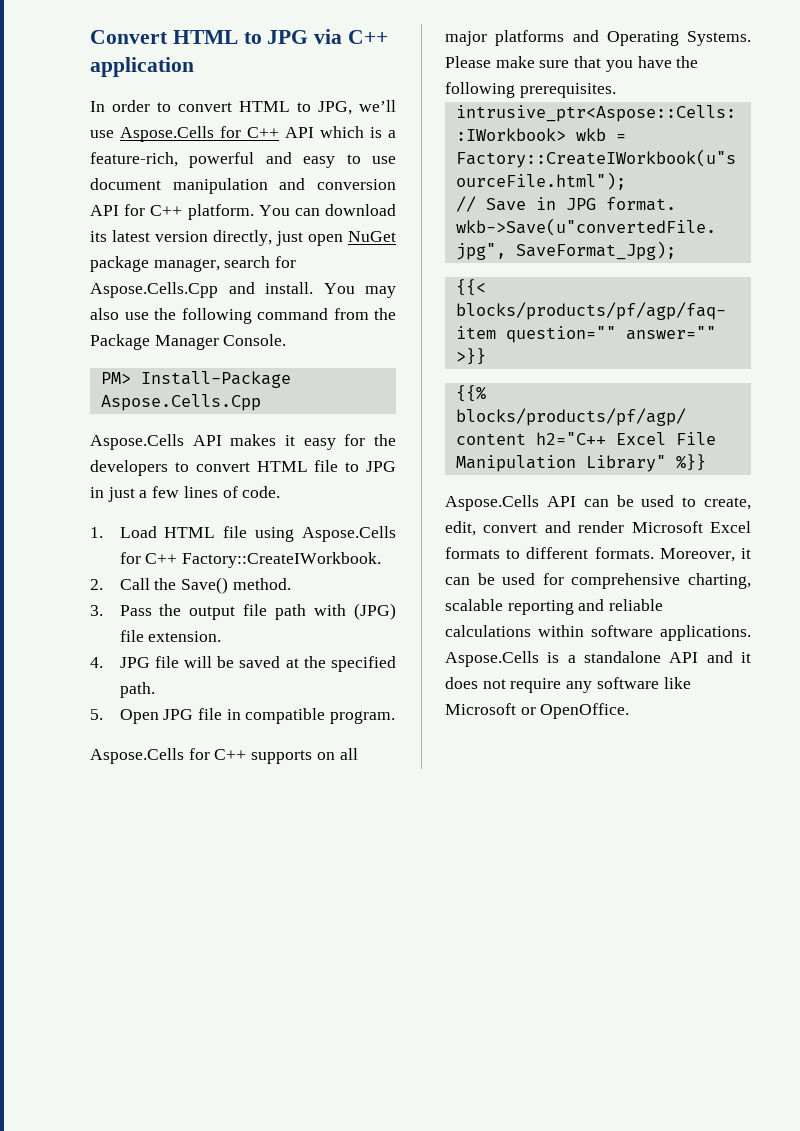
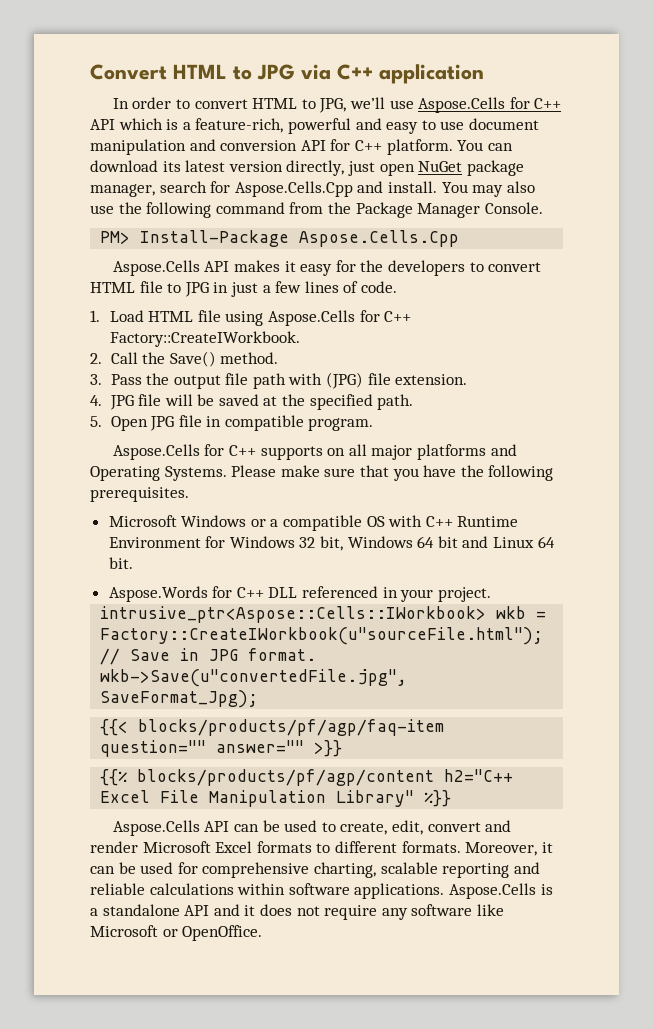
(616, 90) none -> [108,515,519,531] [108,536,555,551] [108,557,133,569] [108,586,491,602] // Microsoft Windows or a compatible OS with C++ Runtime Environment for Windows 32 bit, Windows 64 bit and Linux 64 bit. // Aspose.Words for C++ DLL referenced in your project.

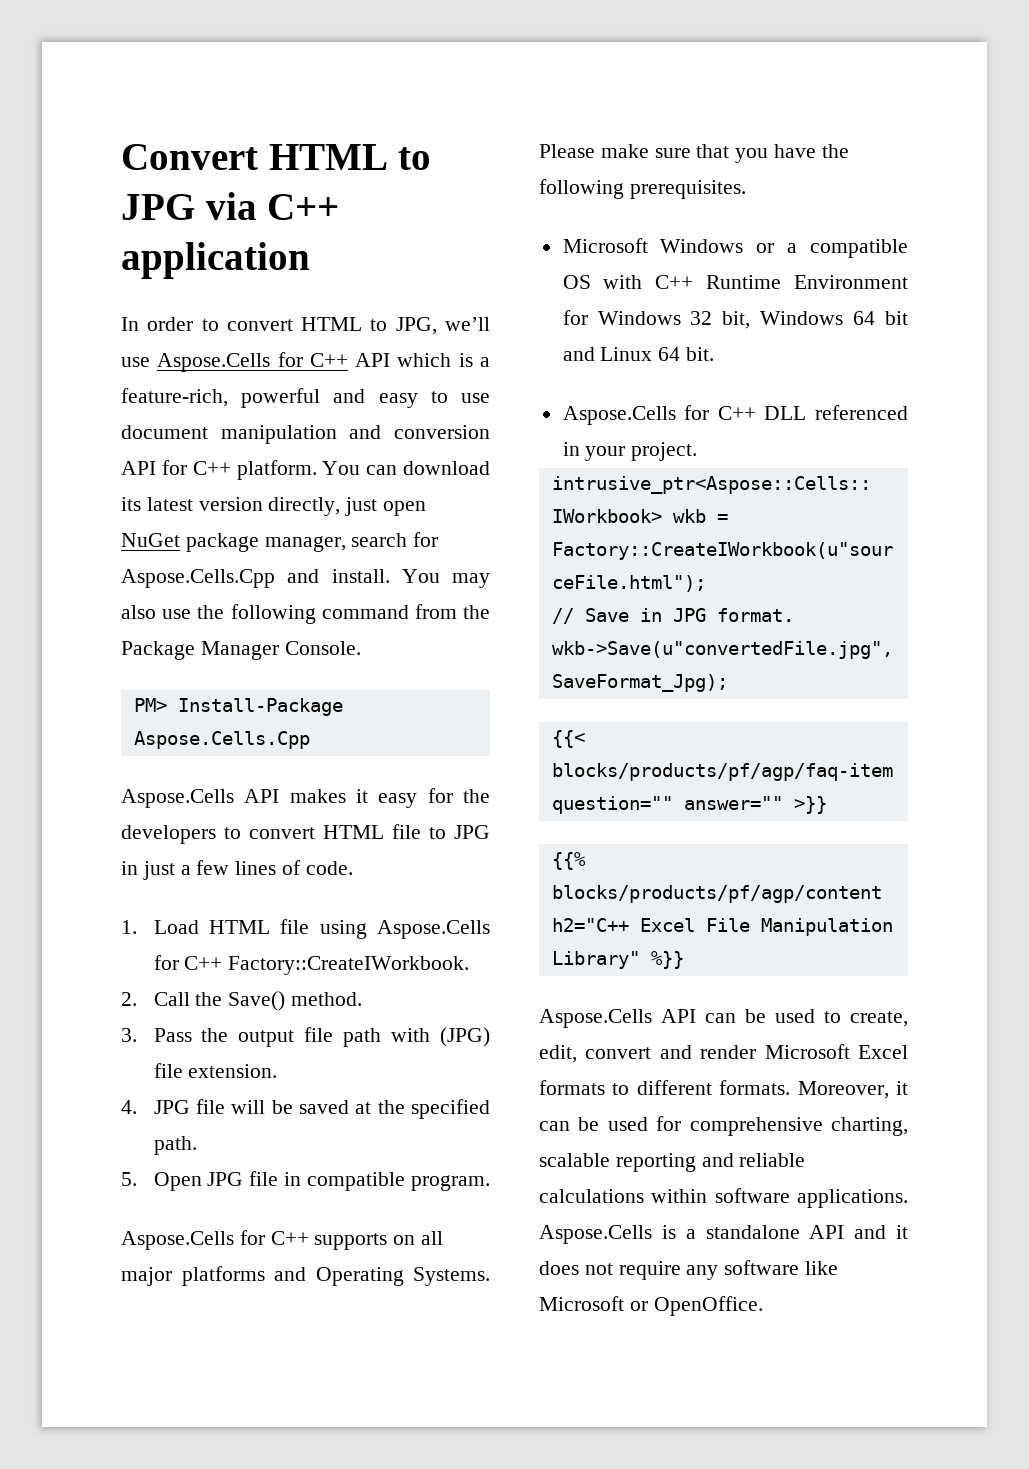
[108,586,208,602] Aspose.Words -> [562,406,676,425] Aspose.Cells

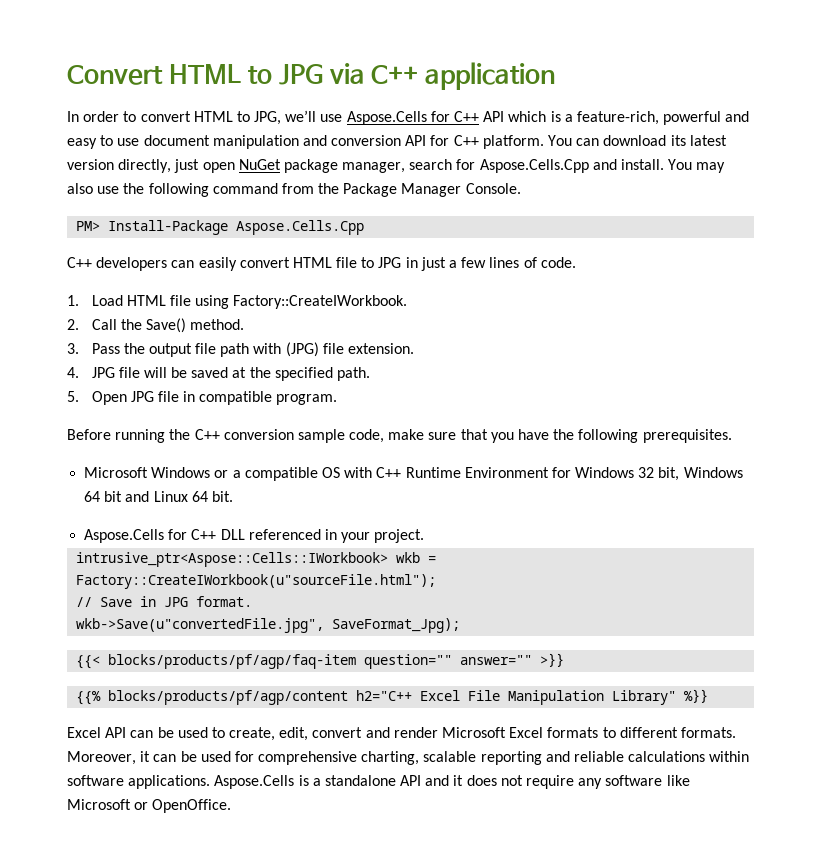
[121,788,490,808] [121,825,241,844] Aspose.Cells API makes it easy for the developers to -> [67,257,237,271] C++ developers can easily
[377,920,490,939] [153,955,223,970] Aspose.Cells for C++ -> (230, 302) none
[121,1230,444,1250] [121,1266,490,1286] [539,144,595,158] Aspose.Cells for C++ supports on all major platforms and Operating Systems. Please -> [67,429,385,443] Before running the C++ conversion sample code,
[539,1009,652,1028] Aspose.Cells -> [67,727,101,738] Excel

